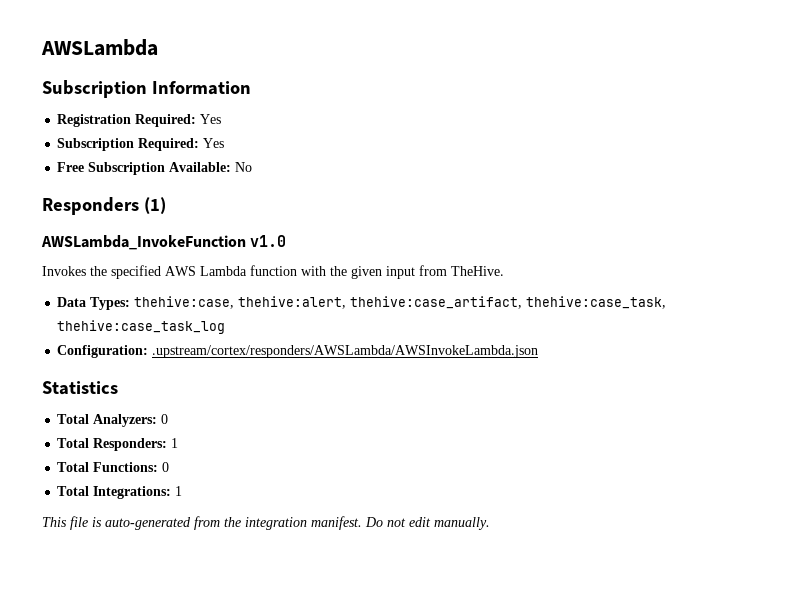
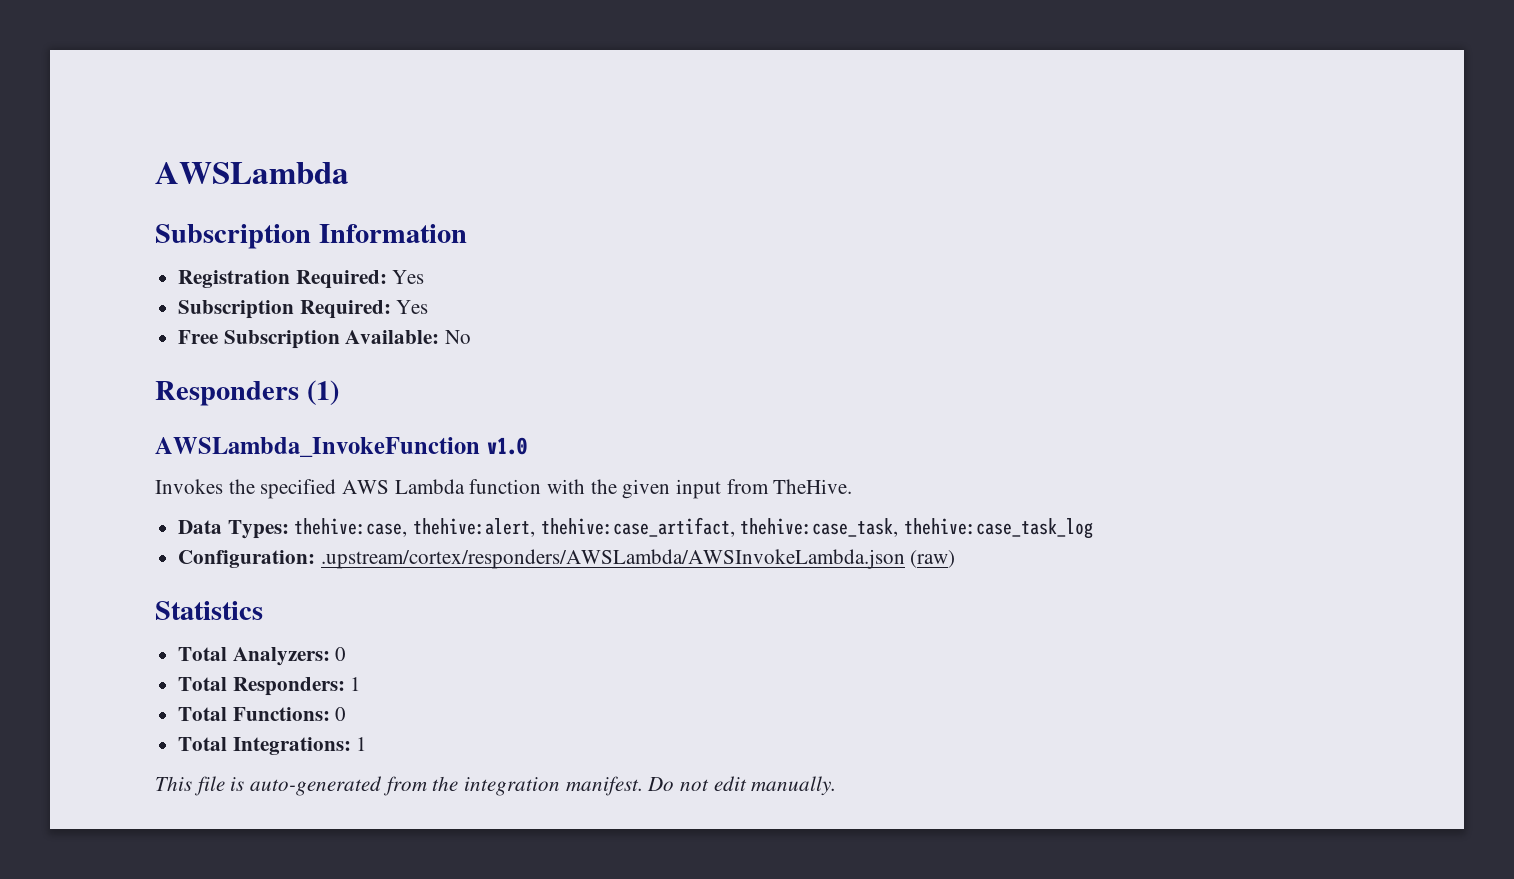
(539, 351) none -> [910,550,956,568] (raw)

